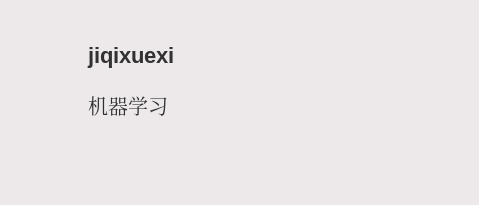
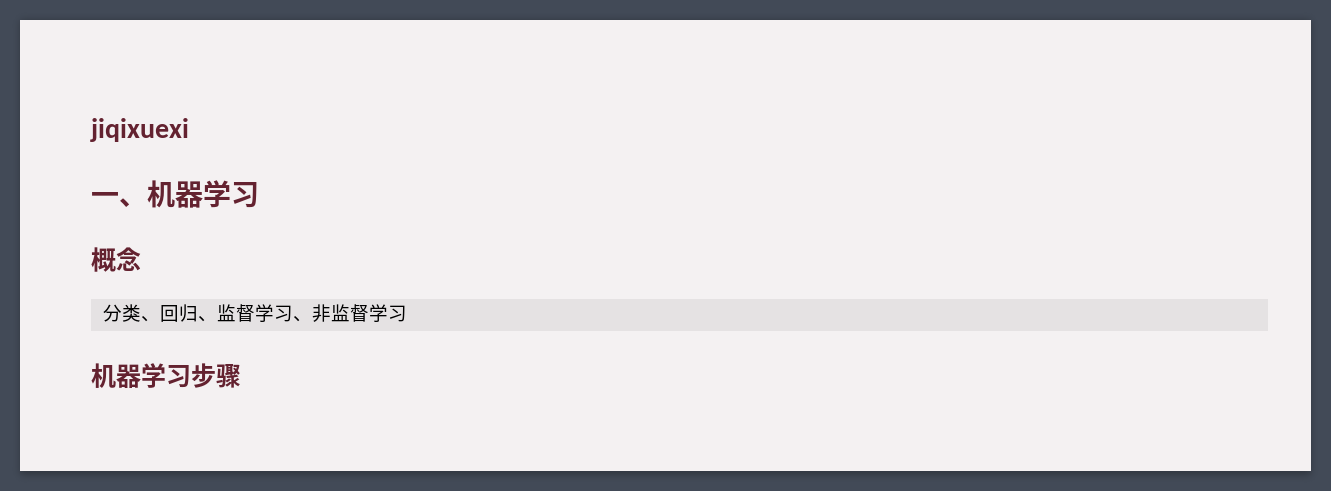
[88,96,168,116] // 机器学习 -> [91,180,259,208] [91,247,141,272] [103,304,407,322] [91,363,241,388] // 一、机器学习 // 概念 // 分类、回归、监督学习、非监督学习 // 机器学习步骤

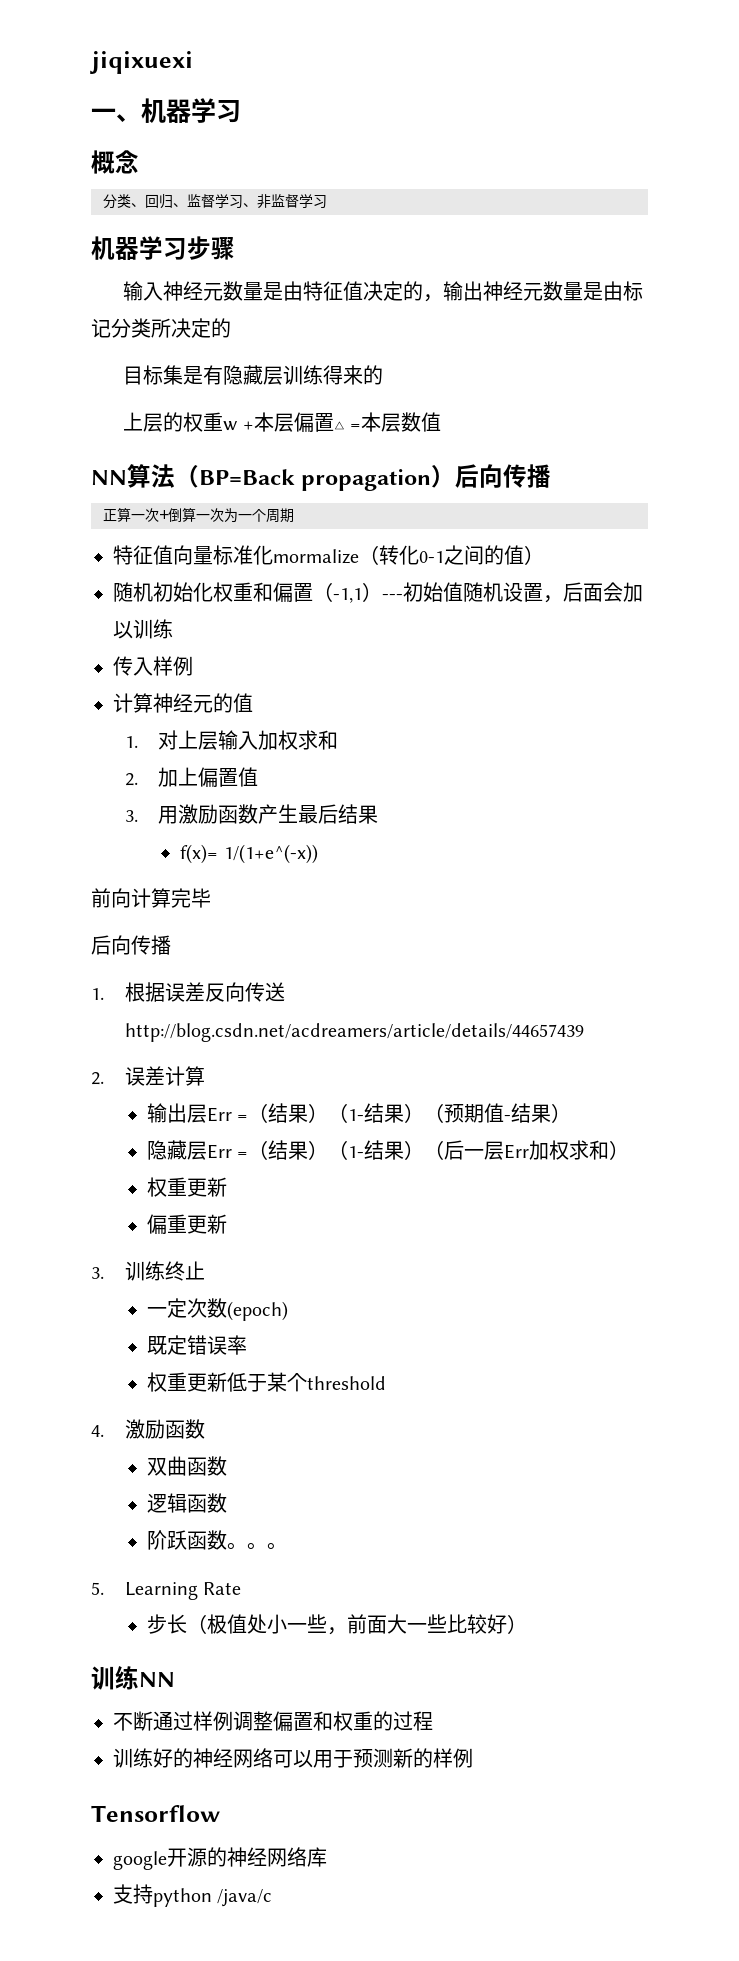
(241, 376) none -> [123,281,644,302] [91,318,231,338] [123,365,384,385] [123,412,442,433] [91,464,552,491] [103,508,294,523] [113,545,544,565] [113,582,643,603] [113,619,173,639] [113,656,193,676] [113,693,253,713] [124,730,339,750] [124,767,259,788] [124,804,379,824] [180,844,318,864] [91,888,211,908] [91,935,171,955] [91,982,285,1002] [124,1023,584,1042] [91,1066,205,1086] [146,1103,571,1123] [146,1140,629,1160] [146,1177,227,1197] [146,1214,227,1235] [91,1261,205,1281] [146,1298,288,1321] [146,1335,247,1355] [146,1372,386,1392] [91,1419,205,1439] [146,1456,227,1476] [146,1493,227,1513] [146,1530,287,1550] [91,1582,241,1600] [146,1614,527,1635] [91,1666,175,1690] [113,1711,433,1732] [113,1748,473,1768] [91,1805,220,1822] [113,1847,327,1870] [113,1884,273,1907] // 输入神经元数量是由特征值决定的，输出神经元数量是由标记分类所决定的 // 目标集是有隐藏层训练得来的 // 上层的权重w +本层偏置△ =本层数值 // NN算法（BP=Back propagation）后向传播 // 正算一次+倒算一次为一个周期 // 特征值向量标准化mormalize（转化0-1之间的值） // 随机初始化权重和偏置（-1,1）---初始值随机设置，后面会加以训练 // 传入样例 // 计算神经元的值 // 1.对上层输入加权求和 // 2.加上偏置值 // 3.用激励函数产生最后结果 // f(x)= 1/(1+e^(-x)) // 前向计算完毕 // 后向传播 // 1.根据误差反向传送http://blog.csdn.net/acdreamers/article/details/44657439 // 2.误差计算 // 输出层Err =（结果）（1-结果）（预期值-结果） // 隐藏层Err =（结果）（1-结果）（后一层Err加权求和） // 权重更新 // 偏重更新 // 3.训练终止 // 一定次数(epoch) // 既定错误率 // 权重更新低于某个threshold // 4.激励函数 // 双曲函数 // 逻辑函数 // 阶跃函数。。。 // 5. Learning Rate // 步长（极值处小一些，前面大一些比较好） // 训练NN // 不断通过样例调整偏置和权重的过程 // 训练好的神经网络可以用于预测新的样例 // Tensorflow // google开源的神经网络库 // 支持python /java/c

